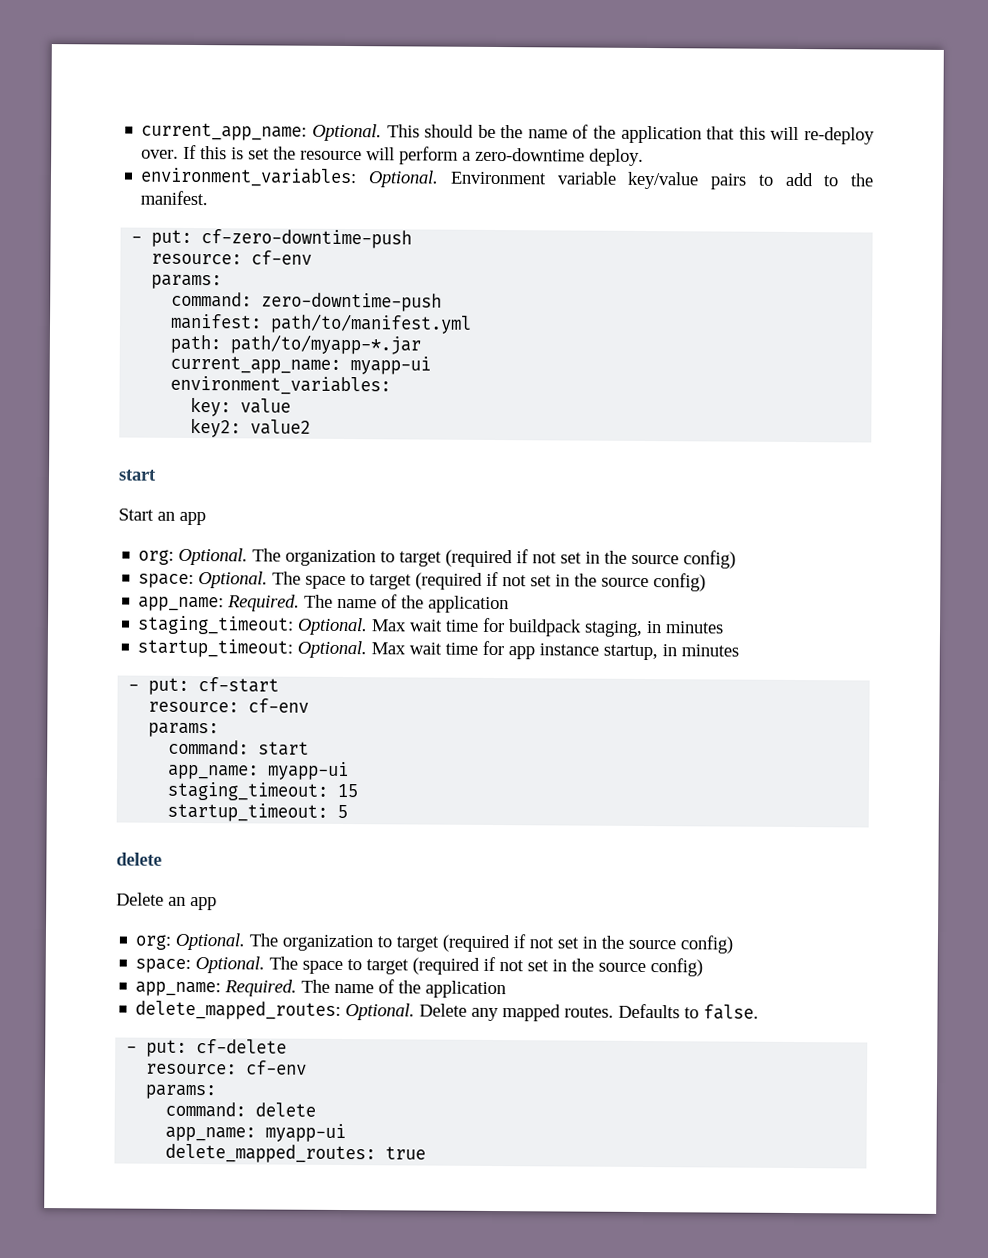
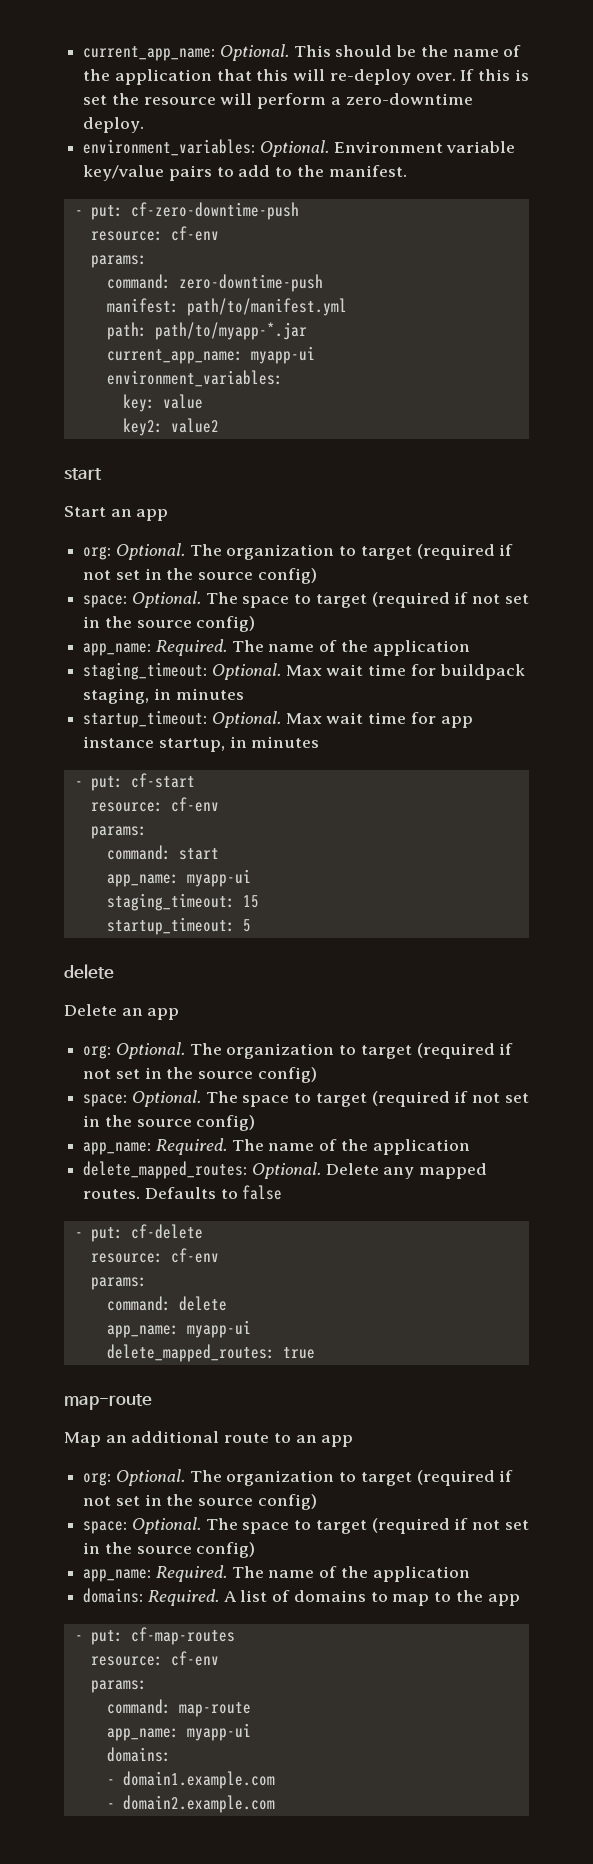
[703,1004,760,1020] false. -> [242,1185,283,1200] false
(427, 1153) none -> [64,1394,152,1410] [64,1431,354,1447] [83,1469,514,1486] [83,1494,317,1510] [83,1517,529,1534] [83,1542,256,1558] [83,1565,470,1582] [83,1588,520,1606] [74,1627,235,1645] [90,1651,219,1666] [90,1680,147,1693] [106,1699,251,1717] [106,1723,251,1741] [106,1747,171,1762] [106,1771,275,1789] [106,1795,275,1813] // map-route // Map an additional route to an app // org: Optional. The organization to target (required if not set in the source config) // space: Optional. The space to target (required if not set in the source config) // app_name: Required. The name of the application // domains: Required. A list of domains to map to the app // - put: cf-map-routes // resource: cf-env // params: // command: map-route // app_name: myapp-ui // domains: // - domain1.example.com // - domain2.example.com

